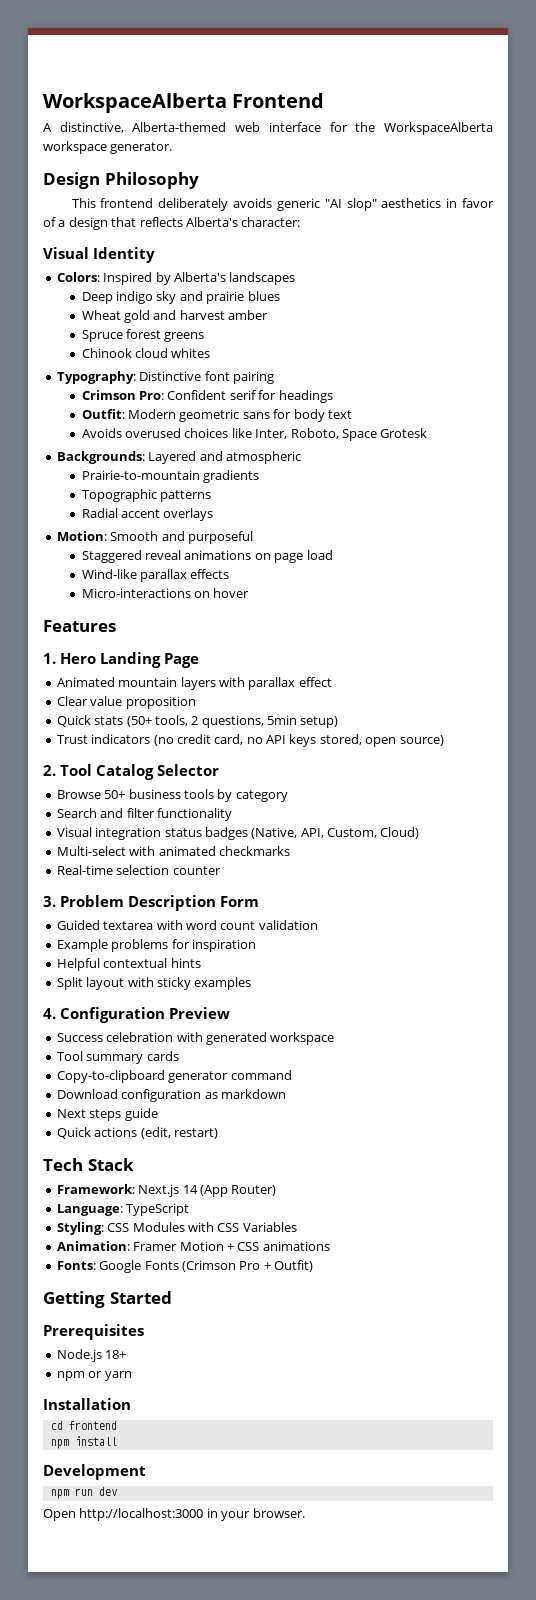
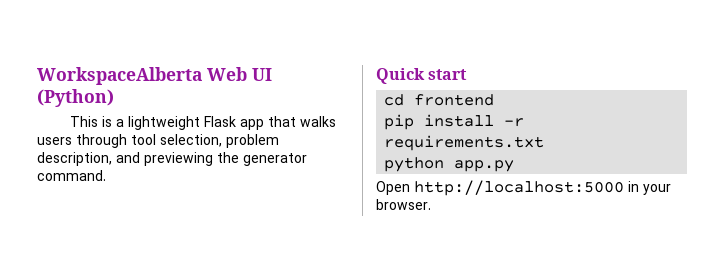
[43,93,325,113] [43,122,494,135] [43,141,173,154] [43,172,199,189] [71,198,495,211] [43,217,301,230] [43,247,155,263] [56,272,296,285] [81,291,280,304] [81,310,269,323] [81,329,205,342] [81,348,211,358] [56,371,274,384] [81,390,333,403] [81,409,352,422] [81,428,428,441] [56,451,301,464] [81,470,260,483] [81,489,212,502] [81,508,214,521] [56,531,253,544] [81,550,333,563] [81,569,230,582] [81,588,250,598] [43,620,116,632] [43,652,199,668] [56,677,332,690] [56,696,196,709] [56,715,339,728] [56,734,444,747] [43,764,219,780] [56,789,288,802] [56,808,232,821] [56,827,420,840] [56,846,290,856] [56,865,221,875] [43,895,259,911] [56,920,318,930] [56,939,256,952] [56,958,201,971] [56,977,252,990] [43,1007,230,1023] [56,1032,335,1045] [56,1051,179,1064] [56,1070,292,1083] [56,1089,286,1102] [56,1108,158,1121] [56,1127,218,1139] [43,1158,134,1171] [56,1184,277,1197] [56,1203,190,1216] [56,1222,297,1235] [56,1241,330,1251] [56,1260,313,1273] [43,1291,172,1308] [43,1324,144,1340] [56,1349,127,1362] [56,1371,132,1381] [43,1398,131,1410] WorkspaceAlberta Frontend // A distinctive, Alberta-themed web interface for the WorkspaceAlberta workspace generator. // Design Philosophy // This frontend deliberately avoids generic "AI slop" aesthetics in favor of a design that reflects Alberta's character: // Visual Identity // Colors: Inspired by Alberta's landscapes // Deep indigo sky and prairie blues // Wheat gold and harvest amber // Spruce forest greens // Chinook cloud whites // Typography: Distinctive font pairing // Crimson Pro: Confident serif for headings // Outfit: Modern geometric sans for body text // Avoids overused choices like Inter, Roboto, Space Grotesk // Backgrounds: Layered and atmospheric // Prairie-to-mountain gradients // Topographic patterns // Radial accent overlays // Motion: Smooth and purposeful // Staggered reveal animations on page load // Wind-like parallax effects // Micro-interactions on hover // Features // 1. Hero Landing Page // Animated mountain layers with parallax effect // Clear value proposition // Quick stats (50+ tools, 2 questions, 5min setup) // Trust indicators (no credit card, no API keys stored, open source) // 2. Tool Catalog Selector // Browse 50+ business tools by category // Search and filter functionality // Visual integration status badges (Native, API, Custom, Cloud) // Multi-select with animated checkmarks // Real-time selection counter // 3. Problem Description Form // Guided textarea with word count validation // Example problems for inspiration // Helpful contextual hints // Split layout with sticky examples // 4. Configuration Preview // Success celebration with generated workspace // Tool summary cards // Copy-to-clipboard generator command // Download configuration as markdown // Next steps guide // Quick actions (edit, restart) // Tech Stack // Framework: Next.js 14 (App Router) // Language: TypeScript // Styling: CSS Modules with CSS Variables // Animation: Framer Motion + CSS animations // Fonts: Google Fonts (Crimson Pro + Outfit) // Getting Started // Prerequisites // Node.js 18+ // npm or yarn // Installation -> [37,67,272,85] [37,89,114,107] [69,116,336,130] [37,134,279,148] [37,152,307,166] [37,170,106,181] [376,68,468,84] WorkspaceAlberta Web UI (Python) // This is a lightweight Flask app that walks users through tool selection, problem description, and previewing the generator command. // Quick start
[50,1439,69,1449] npm -> [384,114,415,130] pip
[43,1464,146,1480] [50,1487,117,1499] // Development // npm run dev -> [504,118,525,127] [384,135,545,151] [384,157,515,172] -r requirements.txt // python app.py
[79,1508,204,1521] http://localhost:3000 -> [414,180,624,196] http://localhost:5000

